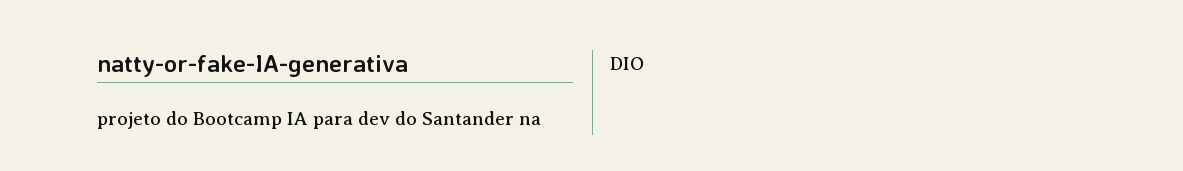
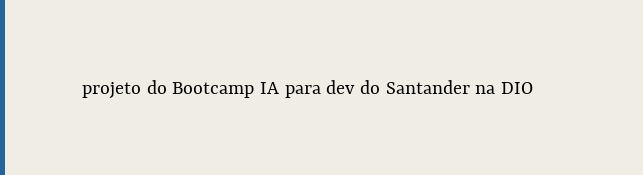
[97,55,408,77] natty-or-fake-IA-generativa // -> (82, 90) none

